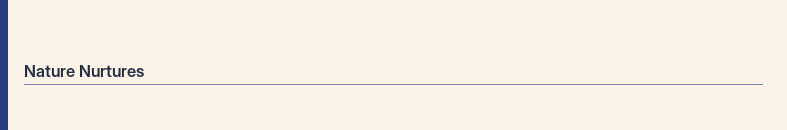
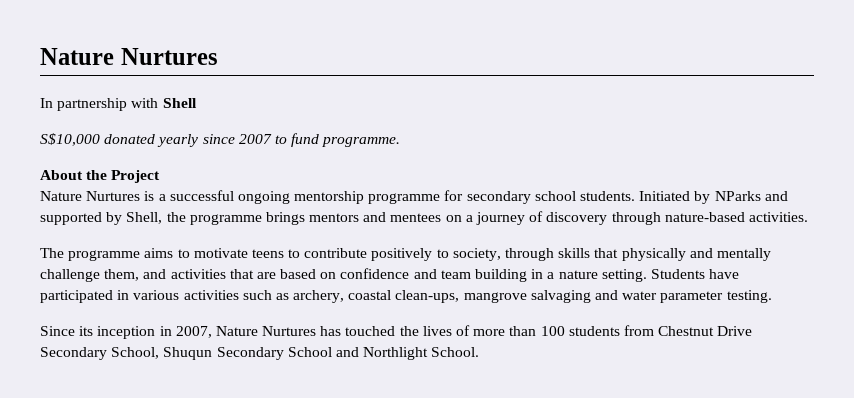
[24,65,145,77] Nature Nurtures -> [40,48,218,65] [40,98,197,111] [40,133,401,147] [40,170,161,183] [40,190,788,204] [40,211,808,225] [40,248,771,261] [40,268,740,282] [40,290,772,303] [40,325,753,339] [40,347,480,360] Nature Nurtures // In partnership with Shell // S$10,000 donated yearly since 2007 to fund programme. // About the Project // Nature Nurtures is a successful ongoing mentorship programme for secondary school students. Initiated by NParks and supported by Shell, the programme brings mentors and mentees on a journey of discovery through nature-based activities. // The programme aims to motivate teens to contribute positively to society, through skills that physically and mentally challenge them, and activities that are based on confidence and team building in a nature setting. Students have participated in various activities such as archery, coastal clean-ups, mangrove salvaging and water parameter testing. // Since its inception in 2007, Nature Nurtures has touched the lives of more than 100 students from Chestnut Drive Secondary School, Shuqun Secondary School and Northlight School.

